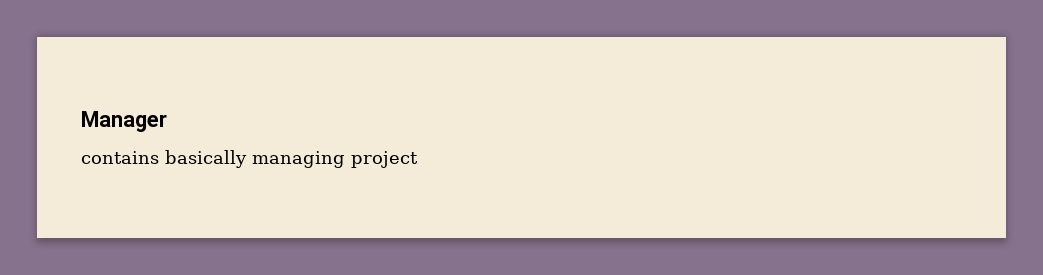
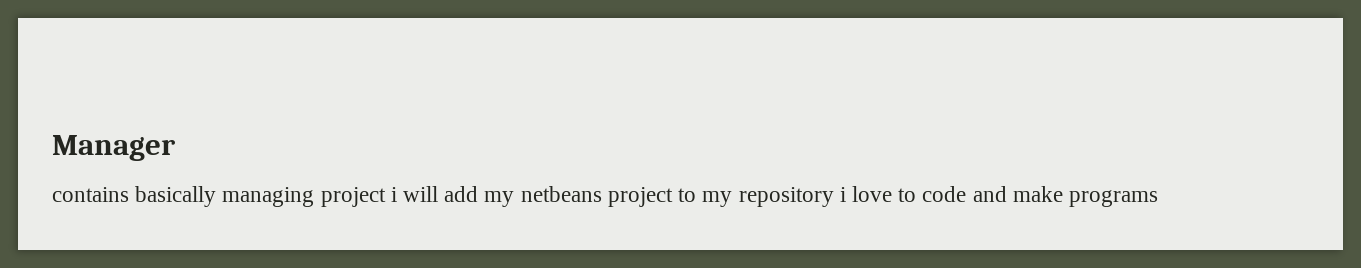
(418, 159) none -> [390,186,1158,207] i will add my netbeans project to my repository i love to code and make programs

